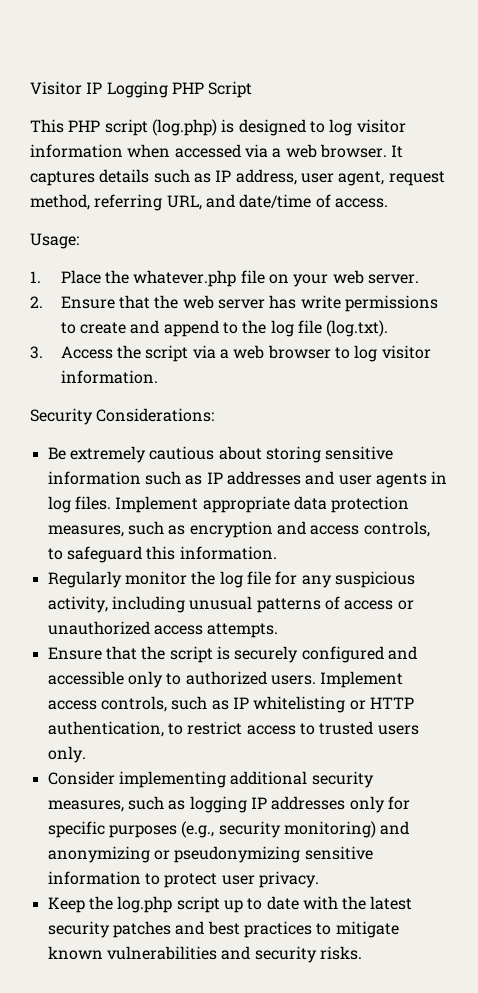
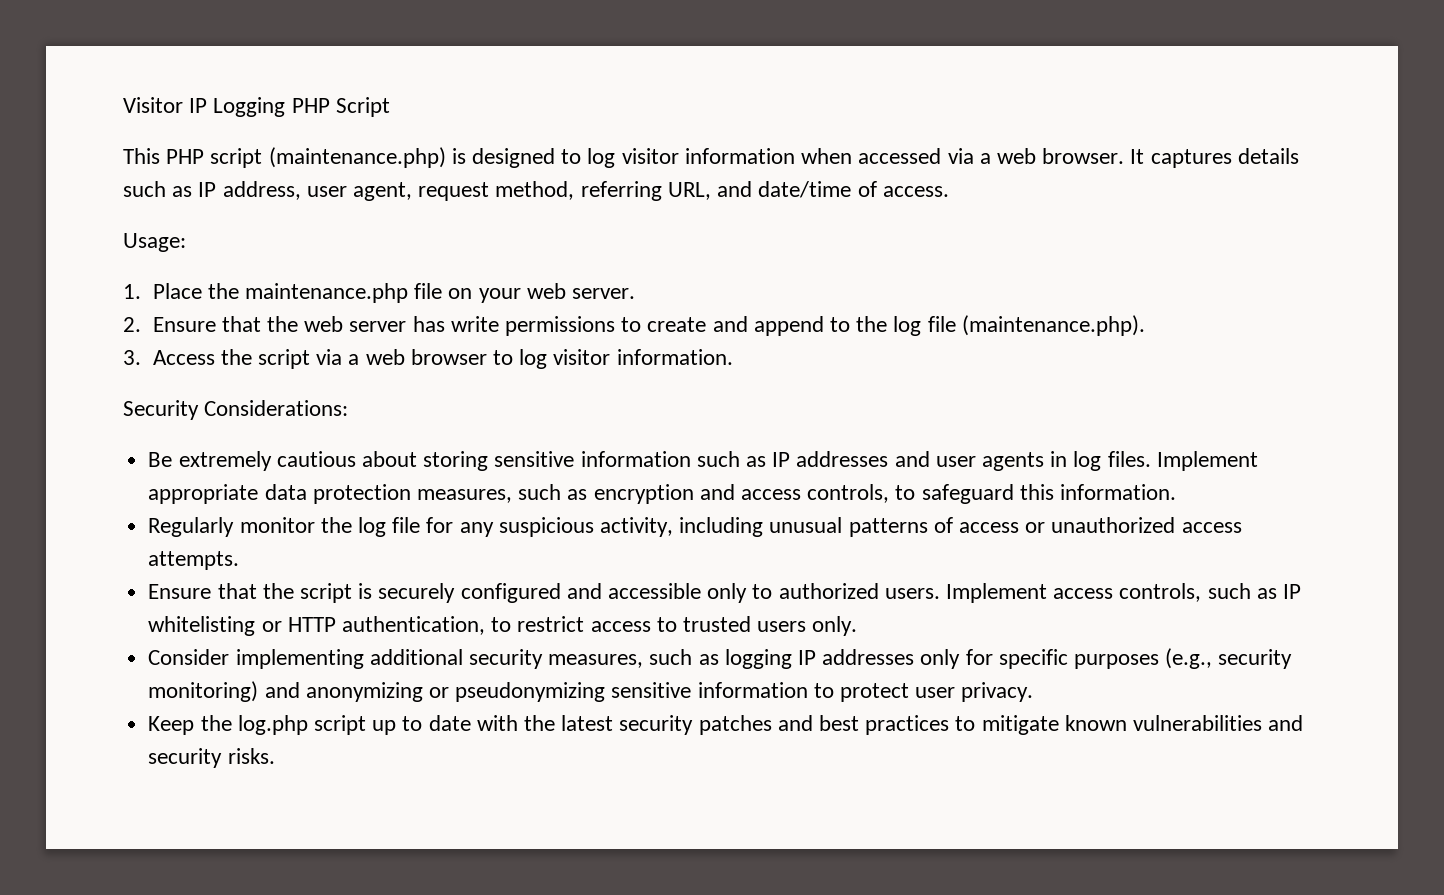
[151,119,217,136] (log.php) -> [268,147,446,168] (maintenance.php)
[133,270,237,287] whatever.php -> [244,283,408,303] maintenance.php
[326,320,389,337] (log.txt). -> [961,315,1145,336] (maintenance.php).

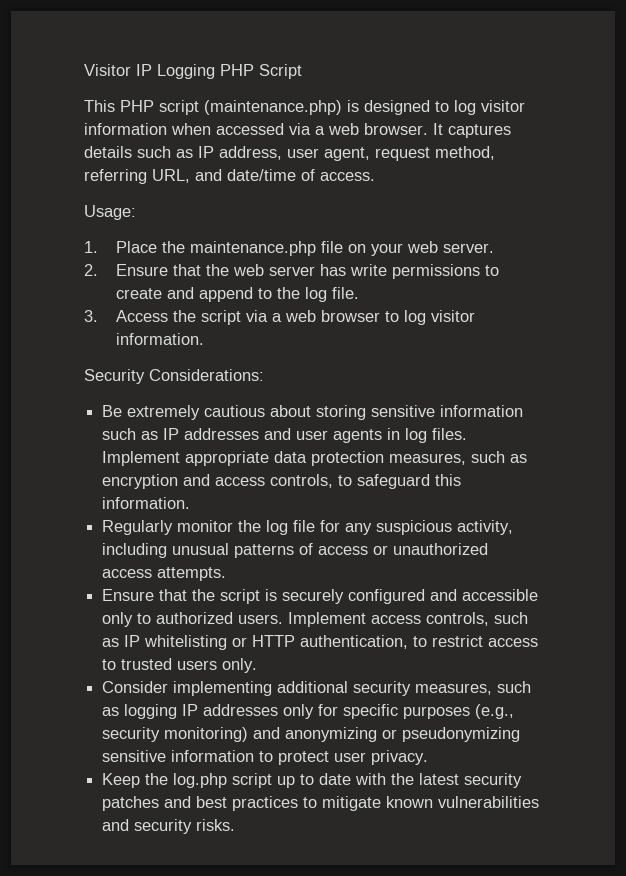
[927,315,1145,336] file (maintenance.php). -> [331,287,359,299] file.

